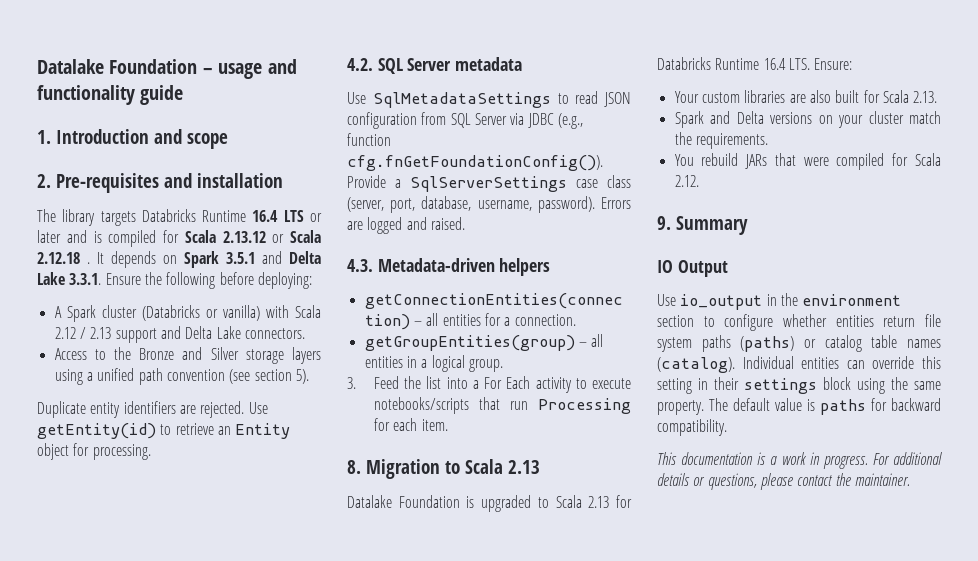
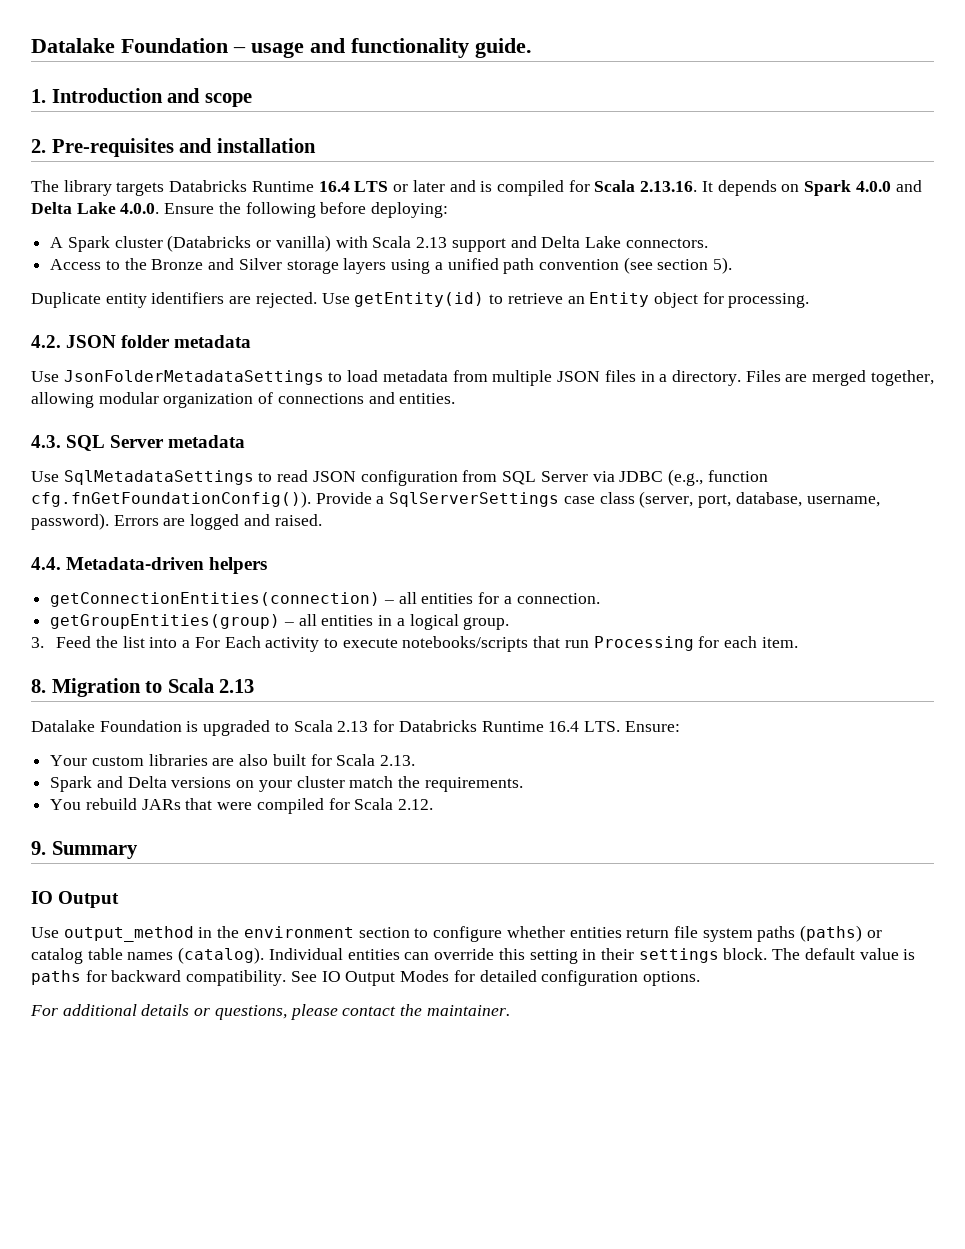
[140,85,184,105] guide -> [475,38,532,58] guide.
[222,230,321,243] [37,252,90,264] 2.13.12 or Scala 2.12.18 . -> [640,181,698,192] 2.13.16.
[226,251,321,264] [37,272,102,285] 3.5.1 and Delta Lake 3.3.1. -> [855,180,922,192] [31,202,160,214] 4.0.0 and Delta Lake 4.0.0.
[54,327,86,339] 2.12 / -> (412, 242) none
(373, 64) none -> [66,335,252,348] [31,370,934,386] [31,392,456,408] [31,435,61,448] JSON folder metadata // Use JsonFolderMetadataSettings to load metadata from multiple JSON files in a directory. Files are merged together, allowing modular organization of connections and entities. // 4.3.
[347,259,373,272] 4.3. -> [31,557,61,570] 4.4.
[680,294,763,310] io_output -> [63,926,194,942] output_method
[823,377,941,394] [657,400,704,415] block using the same property. -> [723,948,768,960] block.
[657,452,868,469] // This documentation is a work in progress. -> [290,970,700,986] See IO Output Modes for detailed configuration options. //

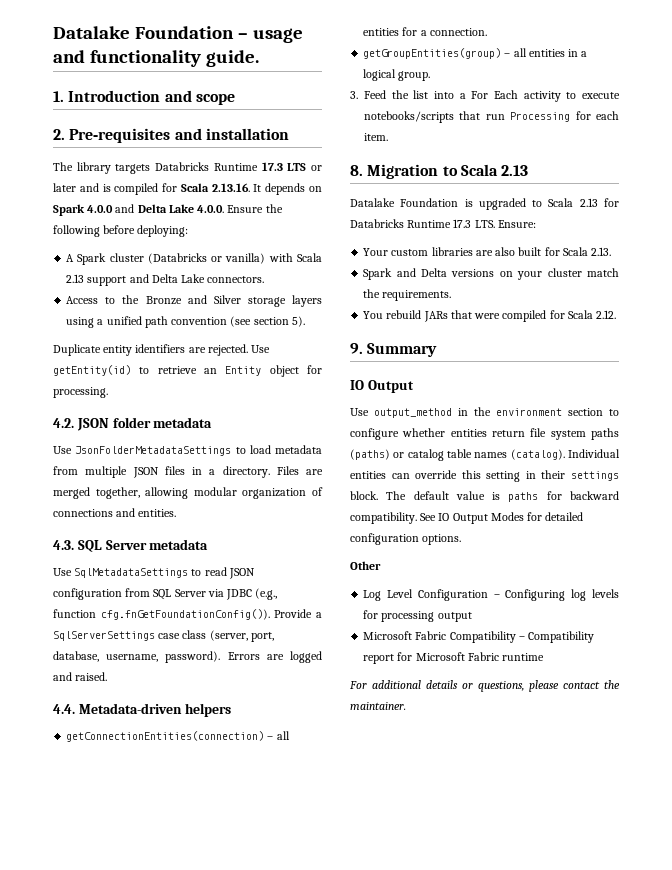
[318,181,350,192] 16.4 -> [261,162,283,171] 17.3
[548,721,580,732] 16.4 -> [453,219,472,228] 17.3
(700, 978) none -> [350,561,381,570] [363,589,619,601] [363,610,472,622] [363,631,595,643] [363,652,545,664] // Other // Log Level Configuration – Configuring log levels for processing output // Microsoft Fabric Compatibility – Compatibility report for Microsoft Fabric runtime

